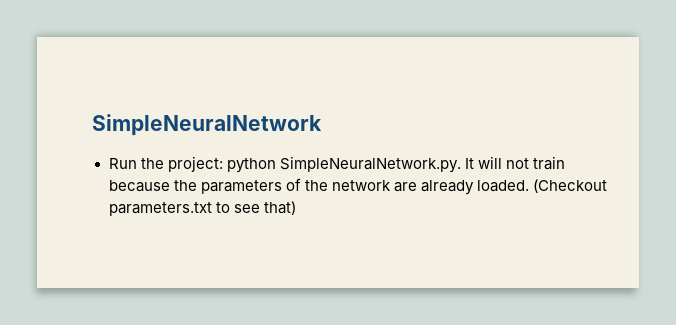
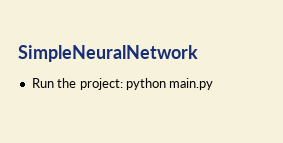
[279,156,565,173] [108,178,607,195] [108,201,296,216] SimpleNeuralNetwork.py. It will not train because the parameters of the network are already loaded. (Checkout parameters.txt to see that) -> [169,78,214,90] main.py

